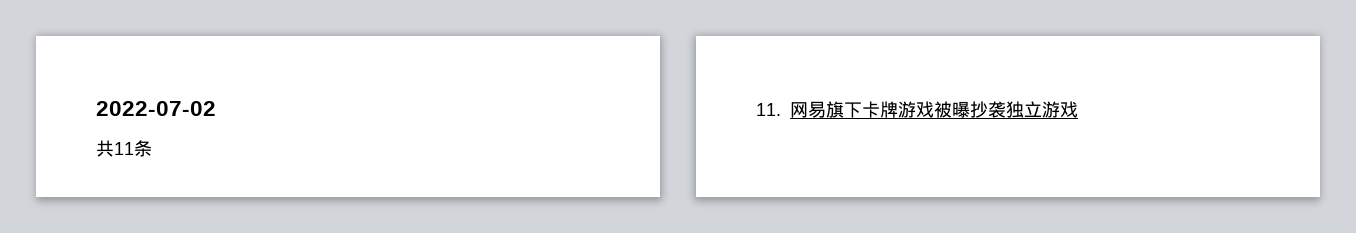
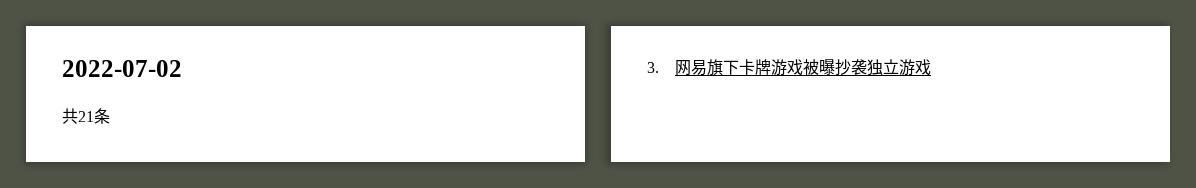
[114,142,134,155] 11 -> [78,111,94,122] 21
[756,103,781,116] 11. -> [647,62,659,73] 3.

